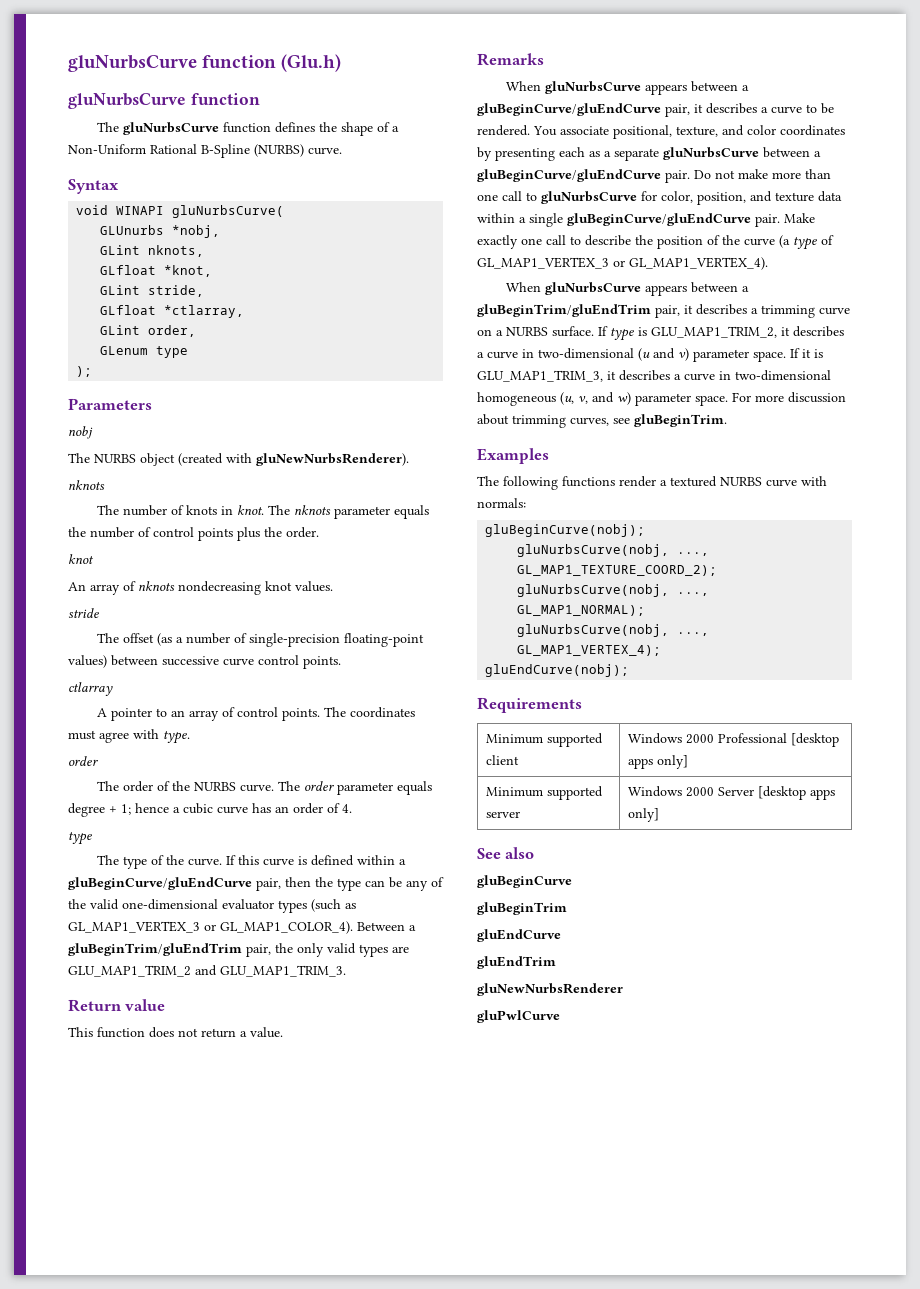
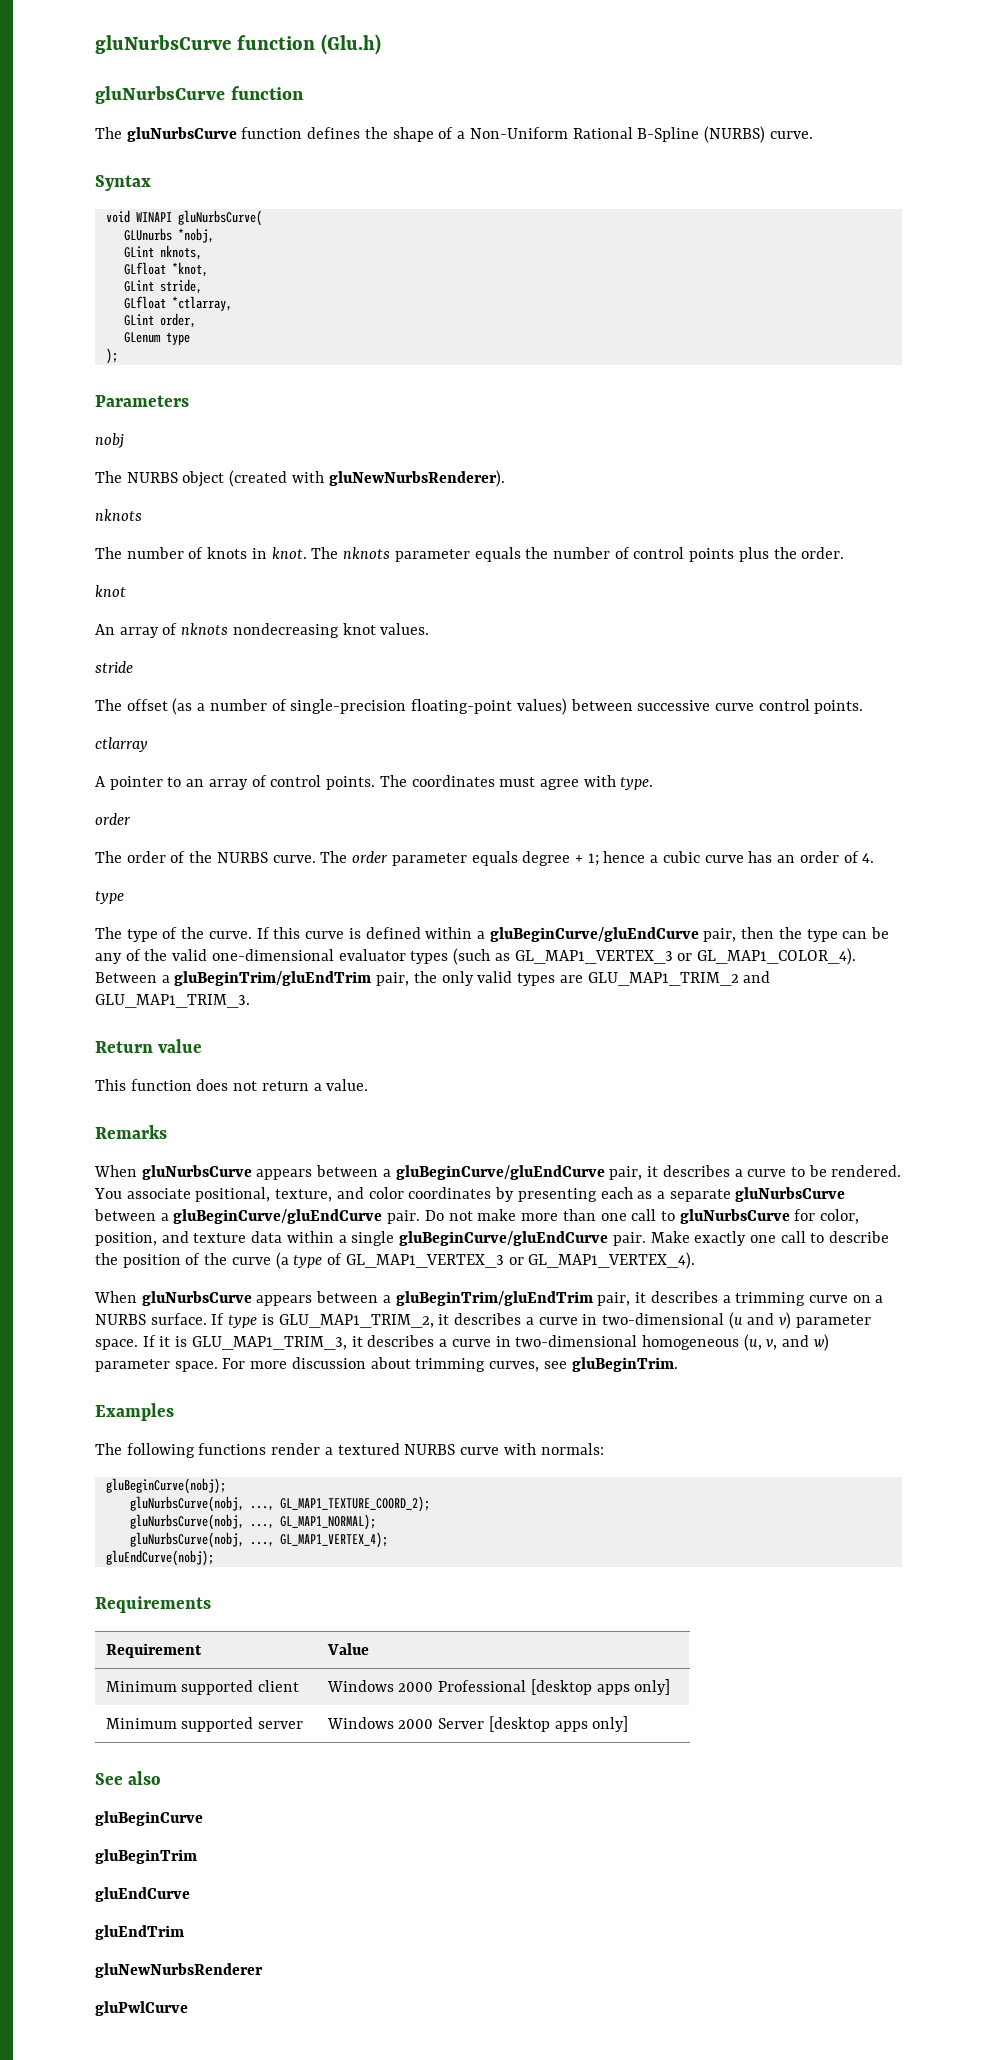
(582, 705) none -> [105,1643,202,1658] [326,1643,369,1655] // Requirement | Value

